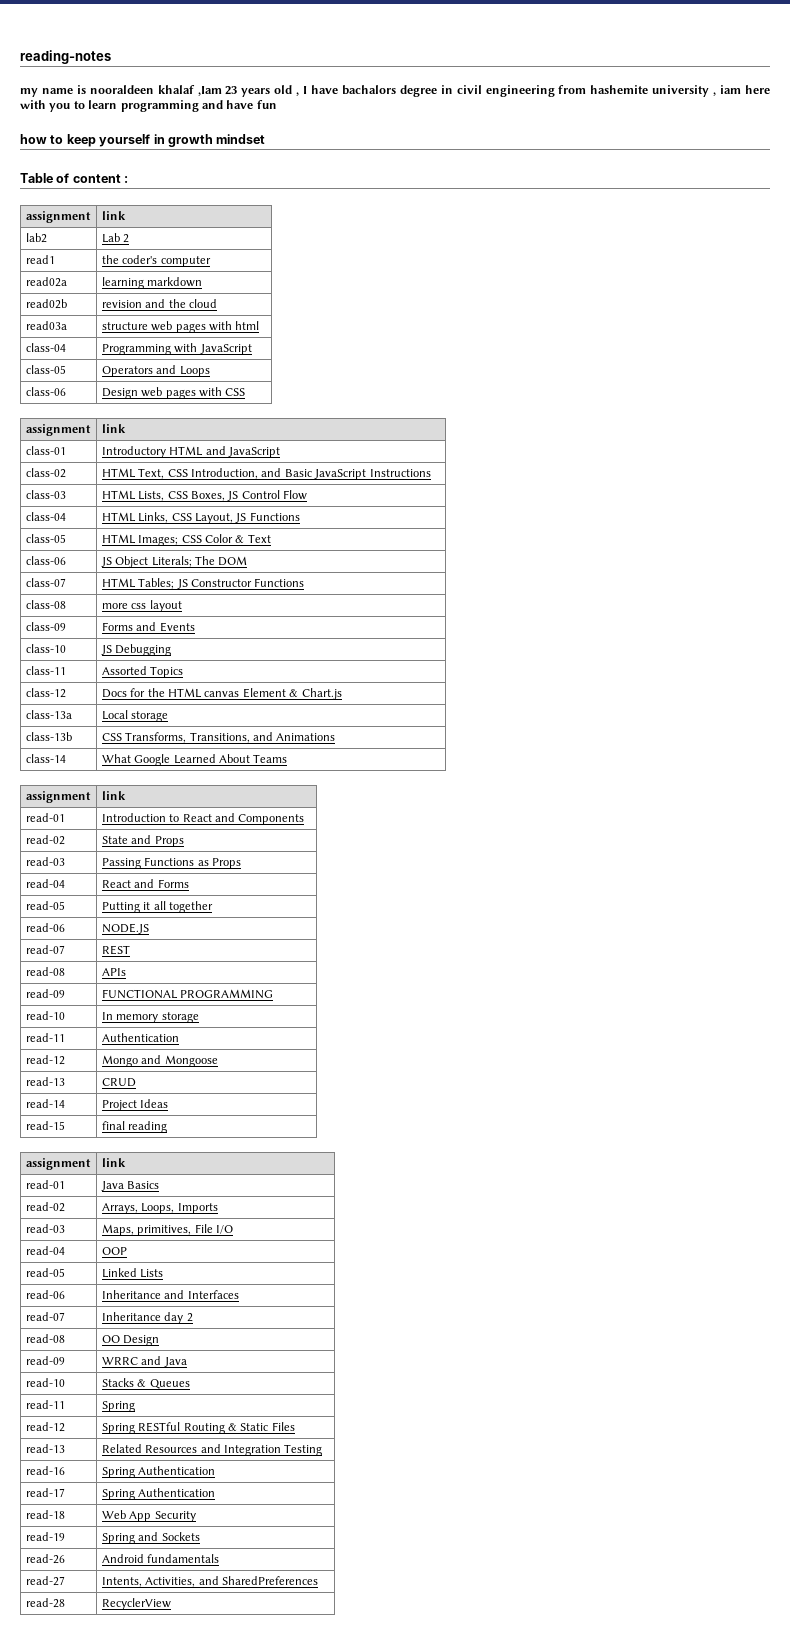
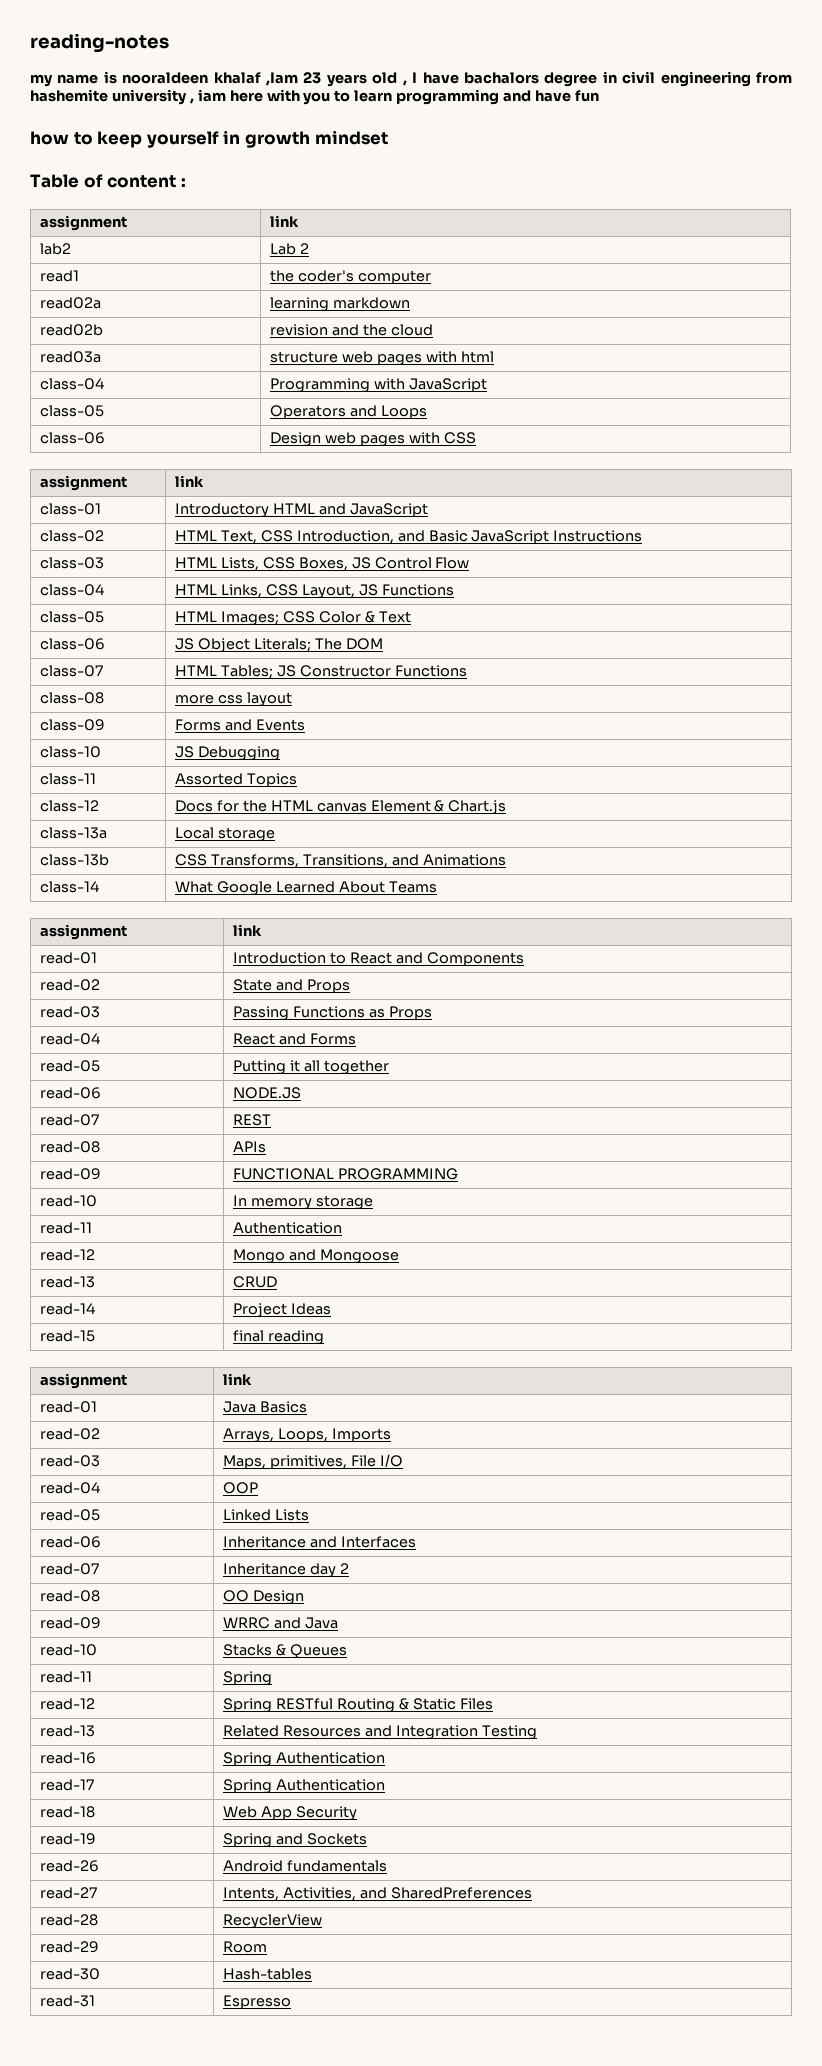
(171, 1604) none -> [39,1941,99,1953] [222,1941,267,1953] [39,1968,100,1980] [222,1968,312,1980] [39,1995,95,2007] [222,1995,291,2009] // read-29 | Room // read-30 | Hash-tables // read-31 | Espresso

